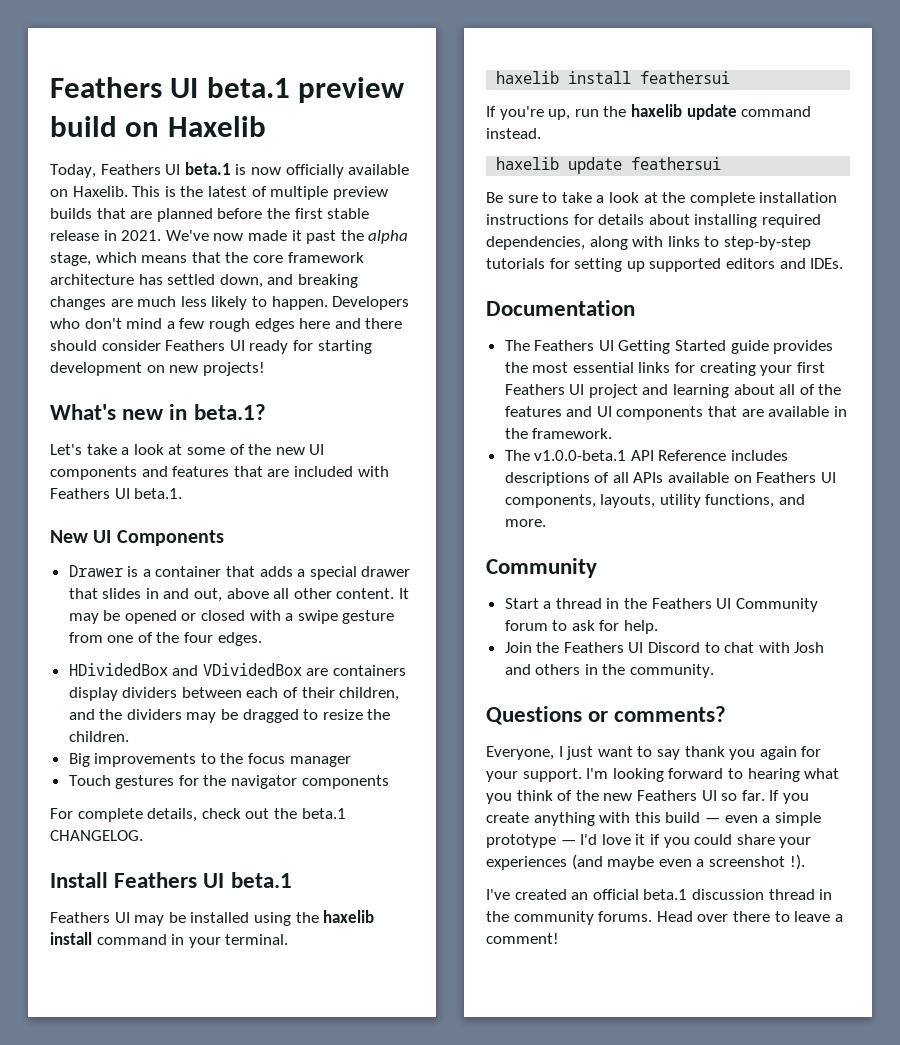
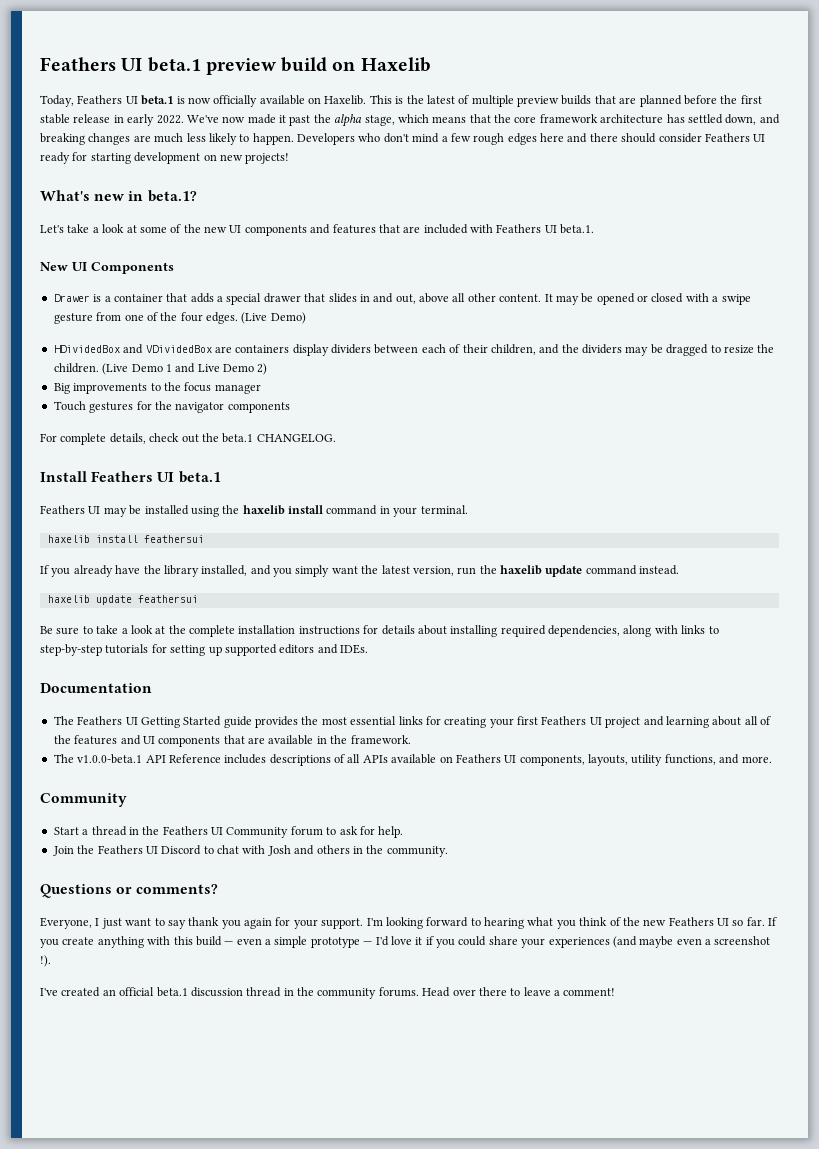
[121,230,162,241] 2021. -> [127,114,184,126] early 2022.
(262, 639) none -> [241,312,306,324] (Live Demo)
(129, 736) none -> [102,363,268,375] (Live Demo 1 and Live Demo 2)
[499,106,571,120] you're up, -> [51,565,454,577] you already have the library installed, and you simply want the latest version,

